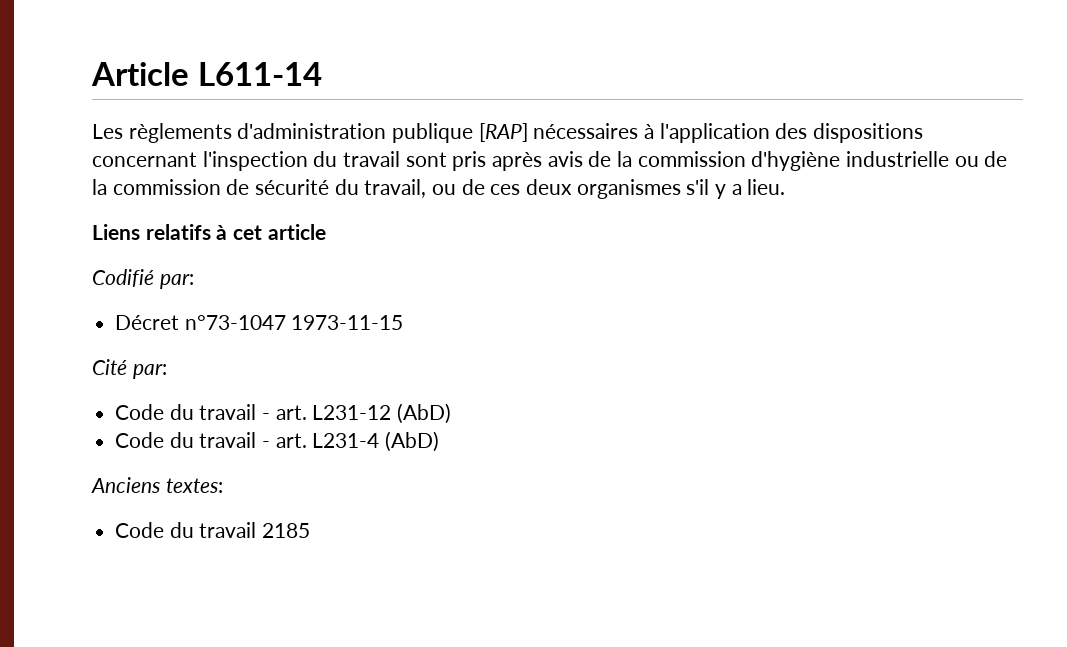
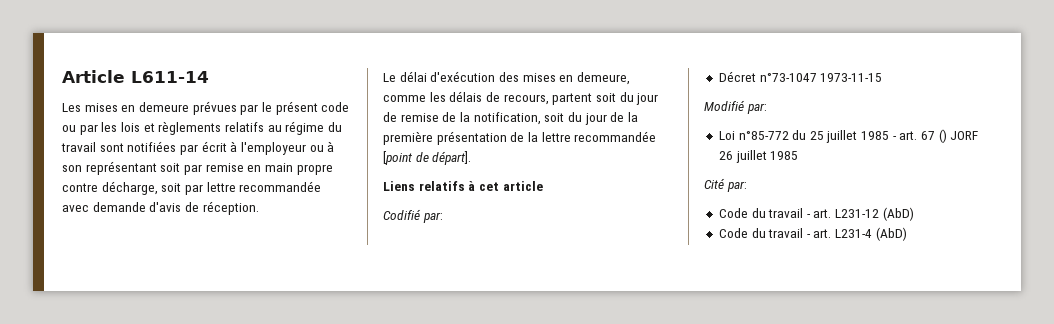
[128,123,924,143] [92,151,1008,171] [92,179,786,199] règlements d'administration publique [RAP] nécessaires à l'application des dispositions concernant l'inspection du travail sont pris après avis de la commission d'hygiène industrielle ou de la commission de sécurité du travail, ou de ces deux organismes s'il y a lieu. -> [84,101,350,115] [62,121,342,135] [61,141,335,155] [62,161,333,175] [62,181,322,195] [62,201,259,215] [383,71,630,85] [383,91,659,105] [383,112,638,125] [383,131,657,145] [383,151,472,165] mises en demeure prévues par le présent code ou par les lois et règlements relatifs au régime du travail sont notifiées par écrit à l'employeur ou à son représentant soit par remise en main propre contre décharge, soit par lettre recommandée avec demande d'avis de réception. // Le délai d'exécution des mises en demeure, comme les délais de recours, partent soit du jour de remise de la notification, soit du jour de la première présentation de la lettre recommandée [point de départ].
(404, 322) none -> [704,100,767,114] [718,129,979,143] [718,150,799,163] // Modifié par: // Loi n°85-772 du 25 juillet 1985 - art. 67 () JORF 26 juillet 1985
[91,477,223,493] [115,522,311,538] // Anciens textes: // Code du travail 2185 -> (907, 234) none

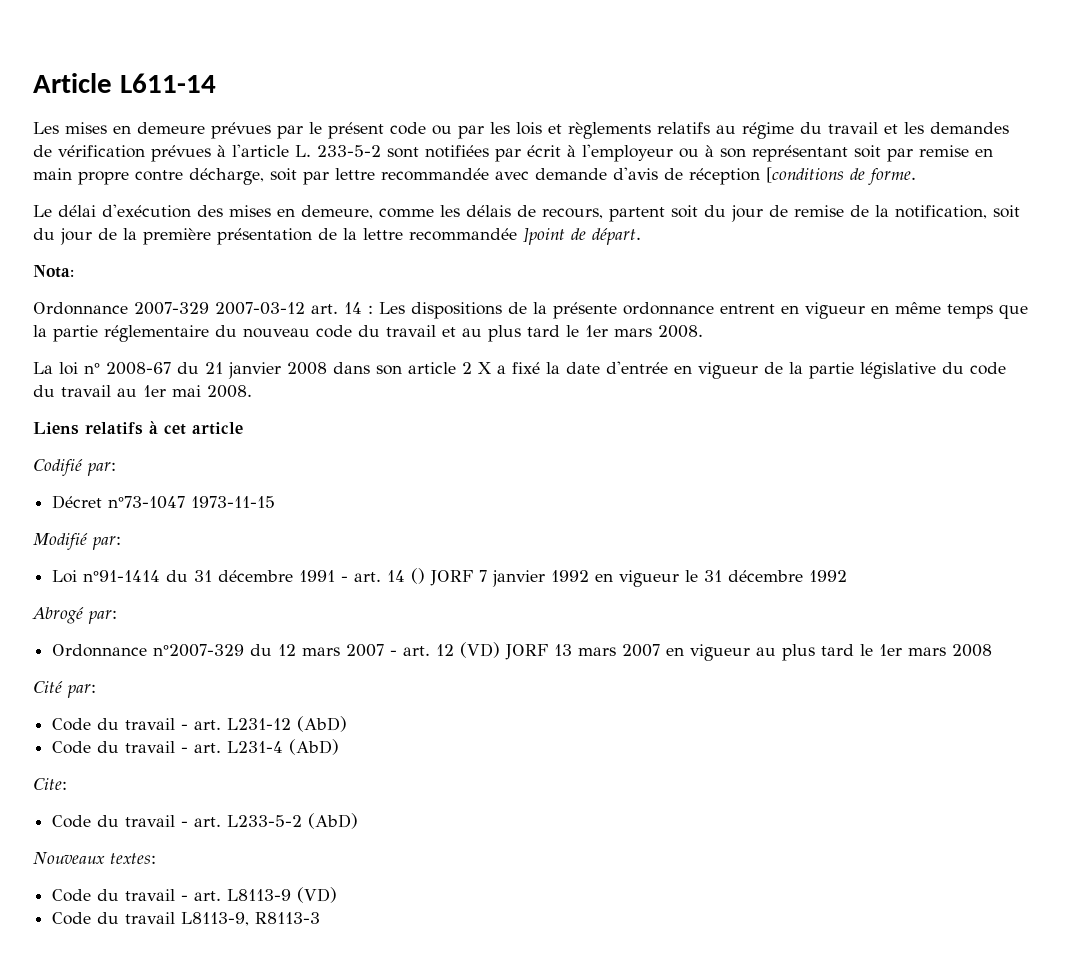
(96, 147) none -> [884,122,1009,134] [33,144,381,162] et les demandes de vérification prévues à l'article L. 233-5-2
[202,201,259,215] réception. -> [689,167,916,185] réception [conditions de forme.
[383,151,472,165] [point de départ]. -> [523,227,641,245] [33,265,74,278] [33,302,1028,319] [33,325,703,342] [33,361,1006,379] [33,385,252,398] ]point de départ. // Nota: // Ordonnance 2007-329 2007-03-12 art. 14 : Les dispositions de la présente ordonnance entrent en vigueur en même temps que la partie réglementaire du nouveau code du travail et au plus tard le 1er mars 2008. // La loi n° 2008-67 du 21 janvier 2008 dans son article 2 X a fixé la date d'entrée en vigueur de la partie législative du code du travail au 1er mai 2008.
[738,130,936,143] n°85-772 du 25 juillet 1985 - art. 67 -> [83,570,406,582] n°91-1414 du 31 décembre 1991 - art. 14
[718,150,799,163] 26 juillet 1985 -> [479,570,848,587] [32,607,117,624] [52,642,993,661] 7 janvier 1992 en vigueur le 31 décembre 1992 // Abrogé par: // Ordonnance n°2007-329 du 12 mars 2007 - art. 12 (VD) JORF 13 mars 2007 en vigueur au plus tard le 1er mars 2008
(907, 234) none -> [33,778,67,790] [52,813,359,829] [33,852,156,864] [52,887,338,903] [52,912,321,926] // Cite: // Code du travail - art. L233-5-2 (AbD) // Nouveaux textes: // Code du travail - art. L8113-9 (VD) // Code du travail L8113-9, R8113-3

